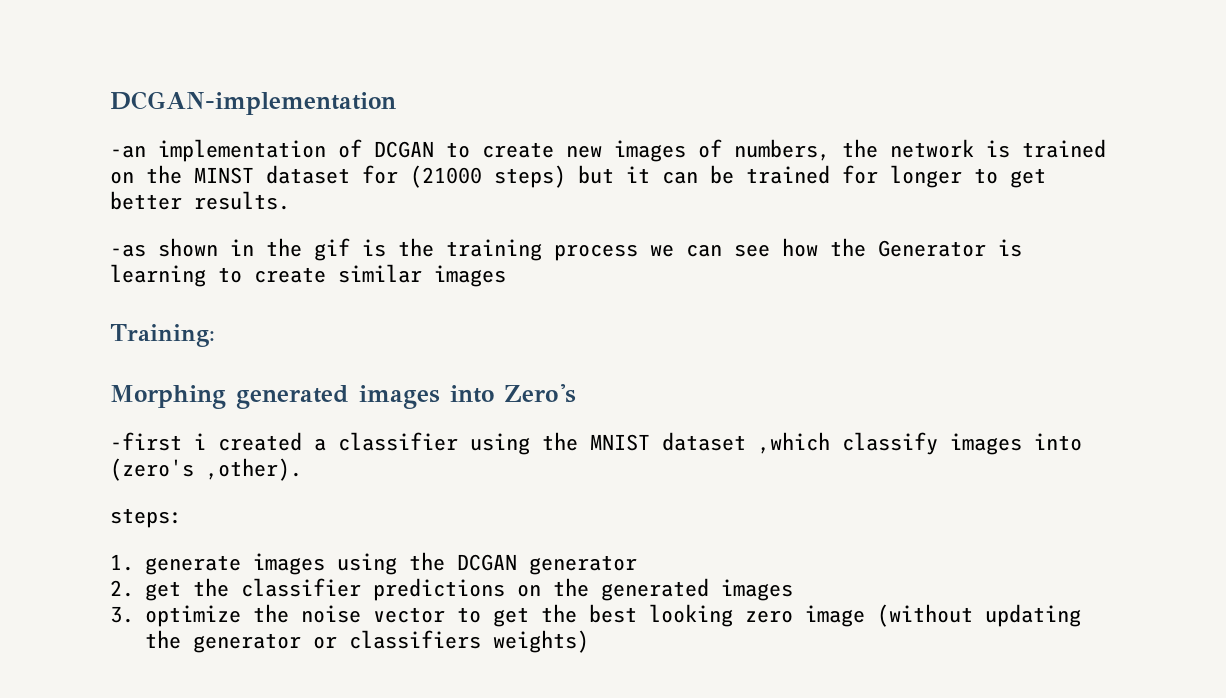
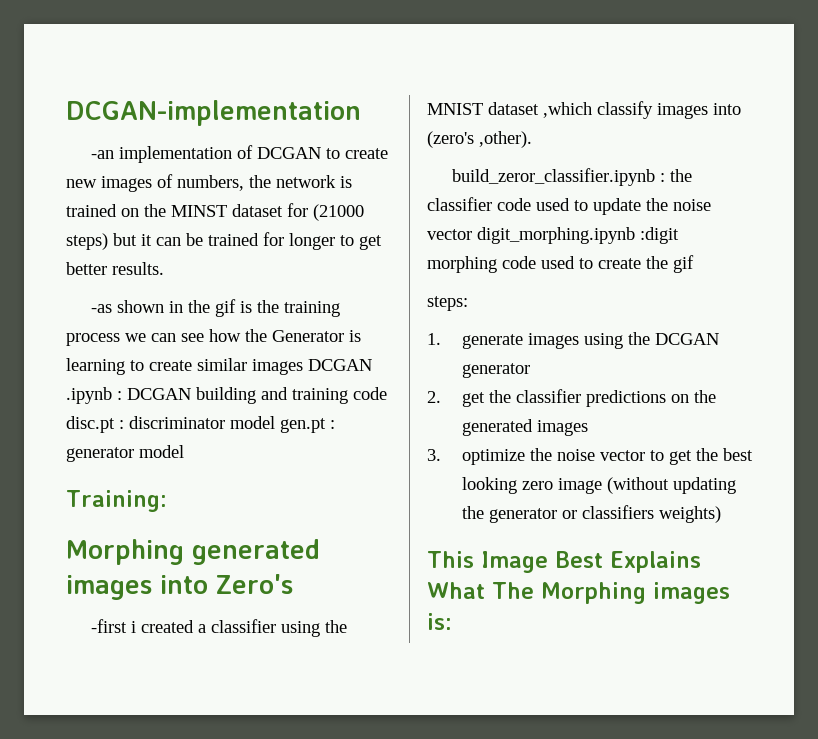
(506, 276) none -> [308,359,372,371] [66,387,387,404] [66,416,335,433] [66,445,184,462] DCGAN .ipynb : DCGAN building and training code disc.pt : discriminator model gen.pt : generator model
(302, 469) none -> [451,168,692,186] [427,197,711,215] [427,227,679,244] [427,255,694,273] // build_zeror_classifier.ipynb : the classifier code used to update the noise vector digit_morphing.ipynb :digit morphing code used to create the gif
(589, 641) none -> [427,551,701,573] [427,582,730,604] [427,613,452,630] // This Image Best Explains What The Morphing images is:

